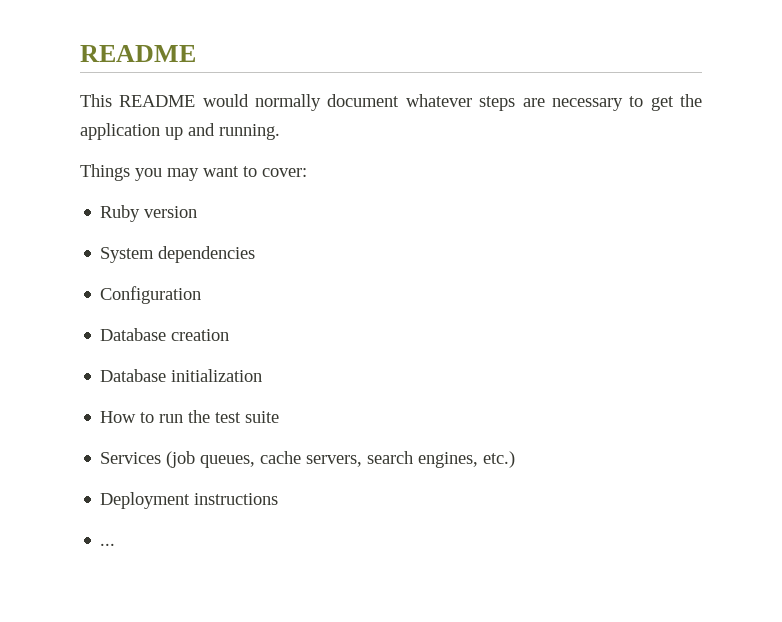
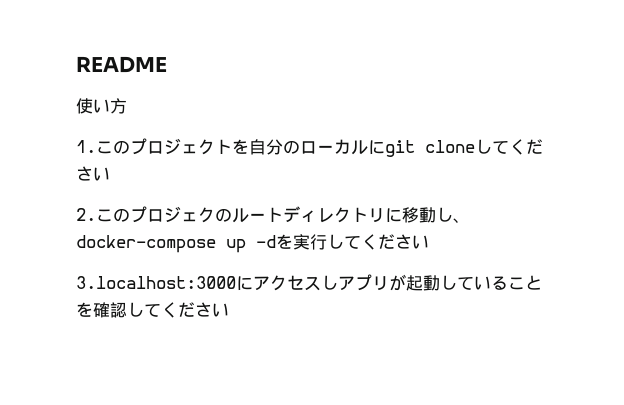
[80,94,703,111] [80,123,280,140] [80,164,307,181] [100,205,198,222] [100,246,256,263] [100,286,202,304] [100,328,230,341] [100,369,263,382] [100,410,280,423] [100,451,516,468] [100,492,279,509] [100,543,116,546] This README would normally document whatever steps are necessary to get the application up and running. // Things you may want to cover: // Ruby version // System dependencies // Configuration // Database creation // Database initialization // How to run the test suite // Services (job queues, cache servers, search engines, etc.) // Deployment instructions // ... -> [76,98,127,114] [76,138,543,157] [76,166,110,181] [76,206,470,223] [76,234,429,253] [76,274,542,291] [76,302,229,318] 使い方 // 1.このプロジェクトを自分のローカルにgit cloneしてください // 2.このプロジェクのルートディレクトリに移動し、docker-compose up -dを実行してください // 3.localhost:3000にアクセスしアプリが起動していることを確認してください

